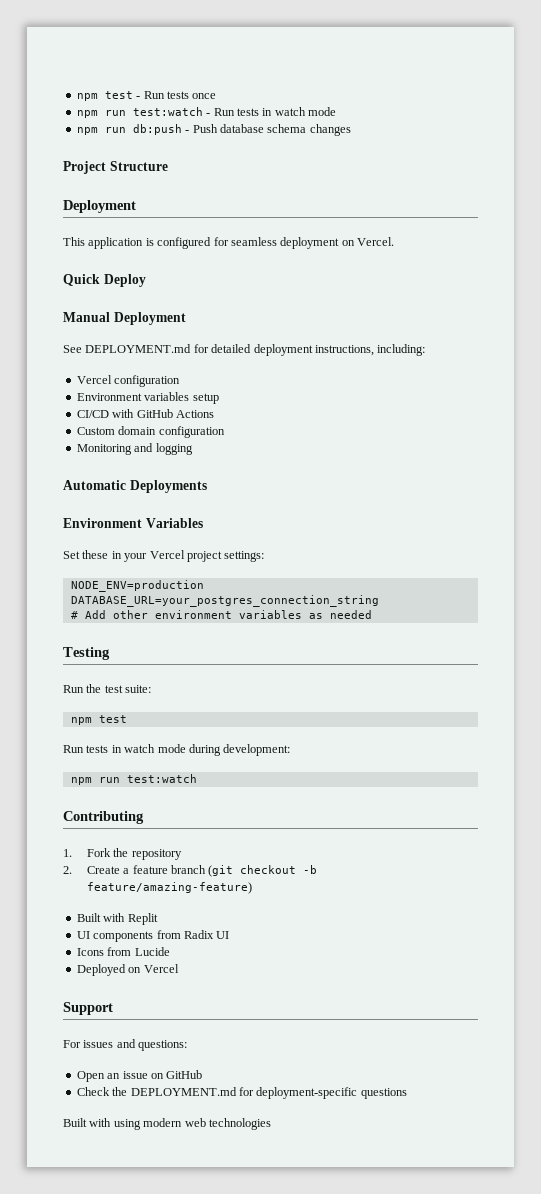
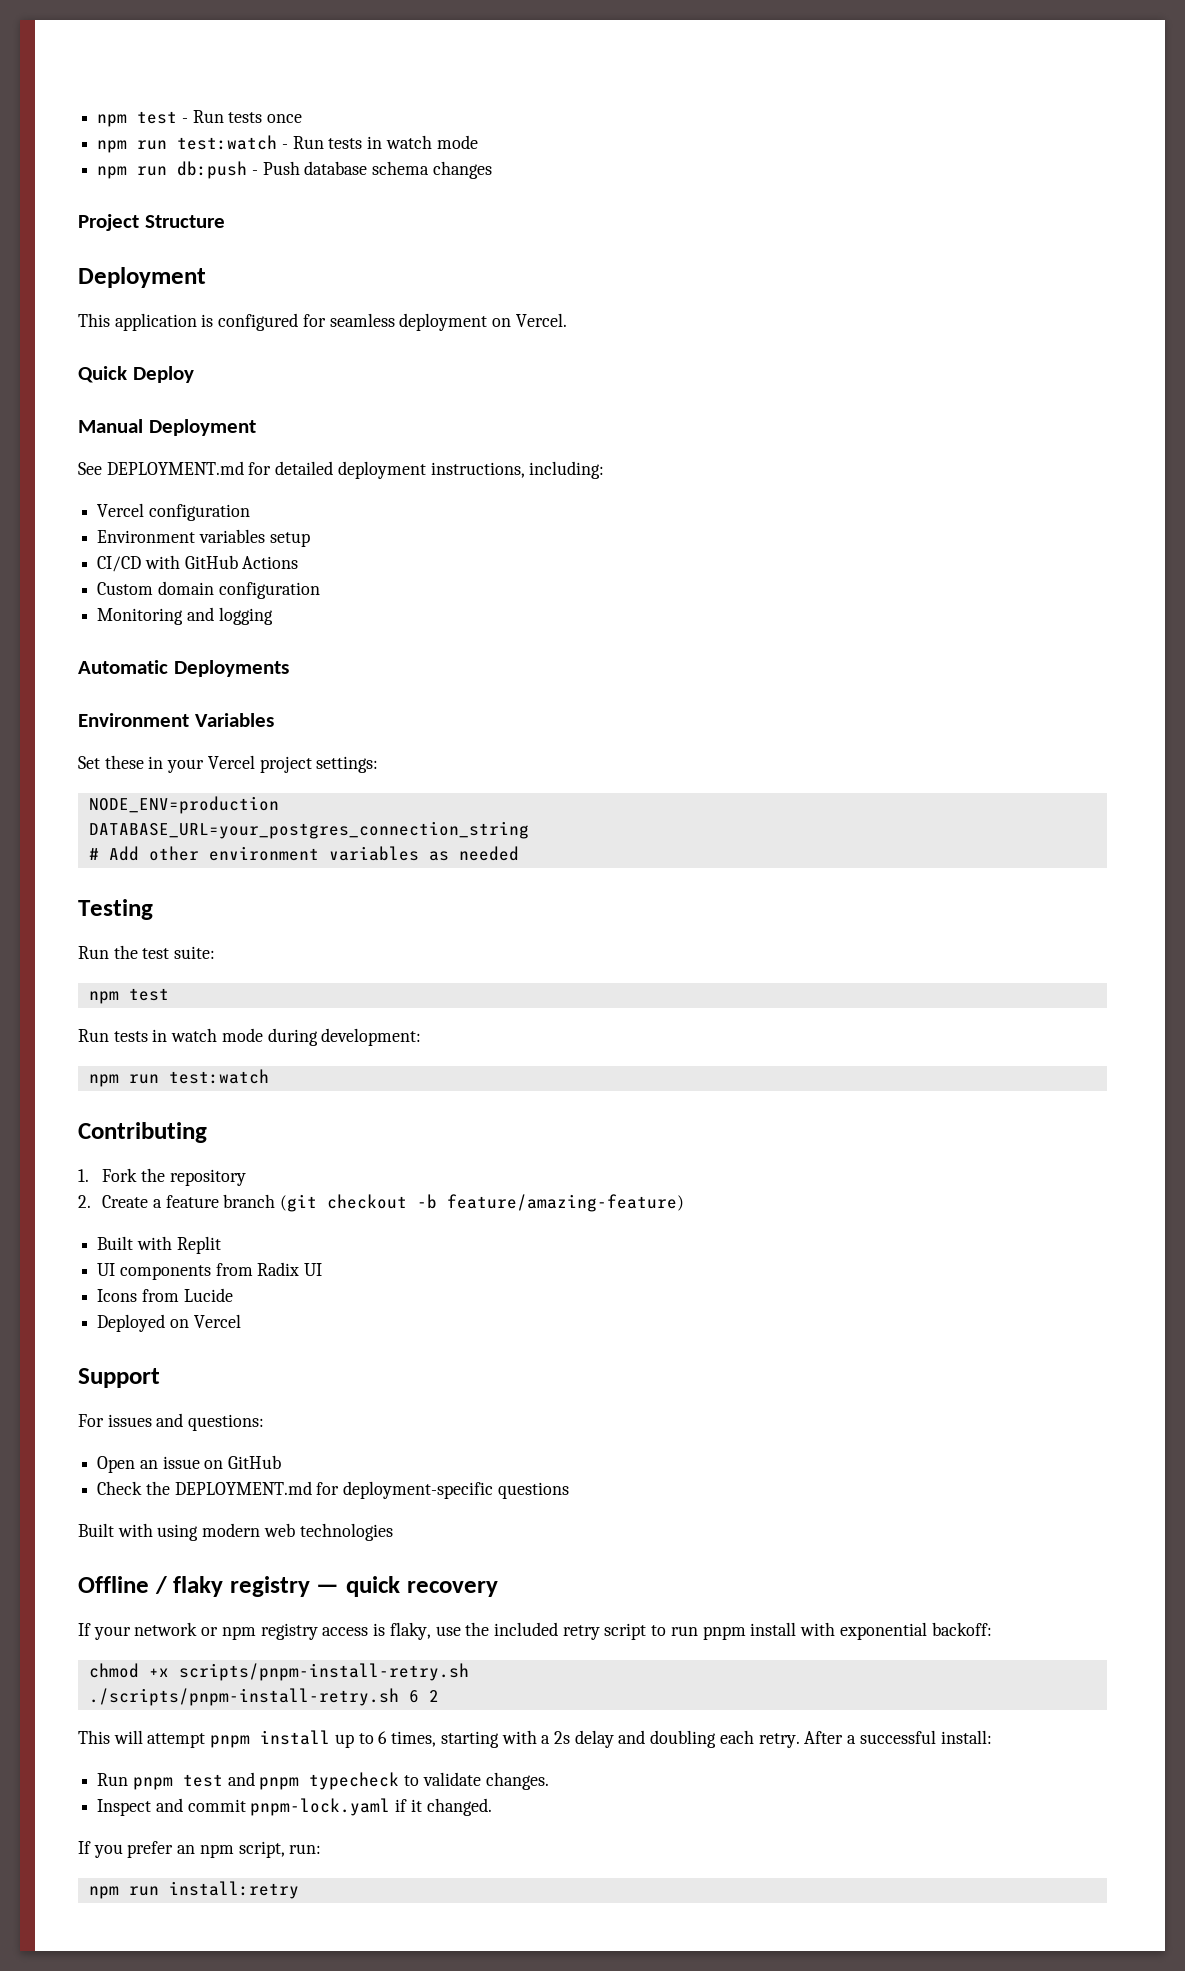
(271, 1124) none -> [78,1576,498,1597] [78,1622,992,1640] [88,1663,469,1681] [88,1688,439,1706] [78,1730,992,1748] [97,1772,549,1790] [97,1798,492,1816] [78,1841,322,1858] [88,1881,299,1899] // Offline / flaky registry — quick recovery // If your network or npm registry access is flaky, use the included retry script to run pnpm install with exponential backoff: // chmod +x scripts/pnpm-install-retry.sh // ./scripts/pnpm-install-retry.sh 6 2 // This will attempt pnpm install up to 6 times, starting with a 2s delay and doubling each retry. After a successful install: // Run pnpm test and pnpm typecheck to validate changes. // Inspect and commit pnpm-lock.yaml if it changed. // If you prefer an npm script, run: // npm run install:retry

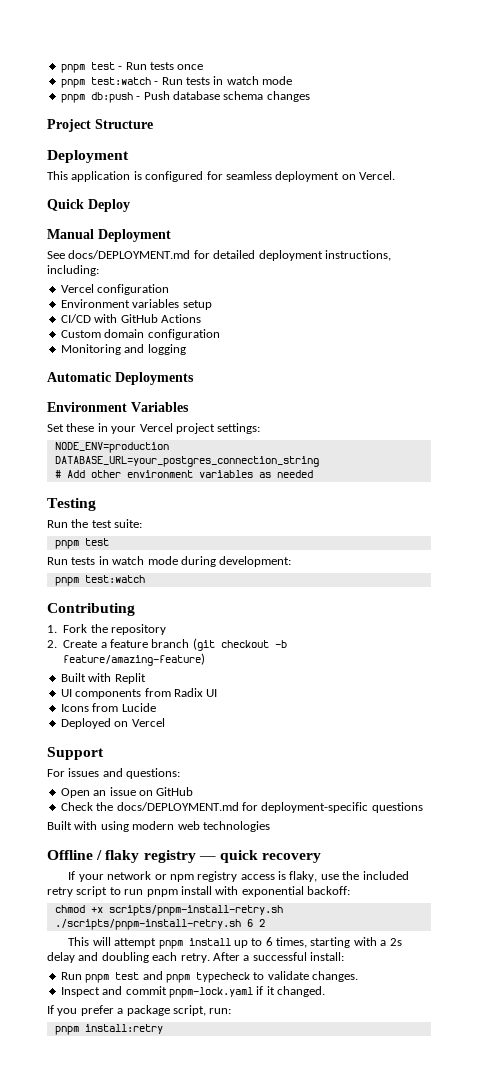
[97,114,128,127] npm -> [60,64,85,73] pnpm
[97,140,168,153] npm run -> [60,79,85,88] pnpm
[97,166,168,179] npm run -> [60,94,85,103] pnpm
[106,461,244,475] DEPLOYMENT.md -> [68,250,191,259] docs/DEPLOYMENT.md
[88,991,119,1004] npm -> [54,540,79,549] pnpm
[88,1074,159,1087] npm run -> [54,577,79,586] pnpm
[174,1481,312,1495] DEPLOYMENT.md -> [116,802,239,811] docs/DEPLOYMENT.md
[177,1844,234,1858] an npm -> [117,1005,170,1016] a package
[88,1886,159,1899] npm run -> [54,1026,79,1035] pnpm

